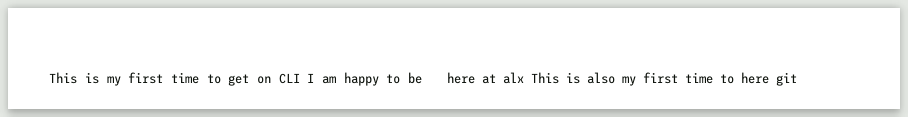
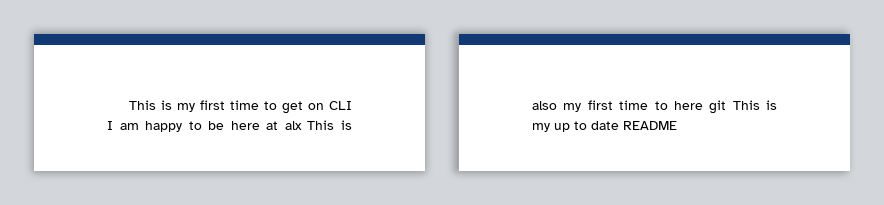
(797, 79) none -> [732,100,777,110] [532,121,677,132] This is my up to date README

